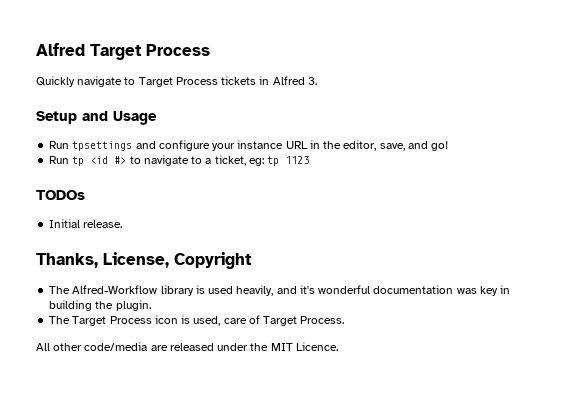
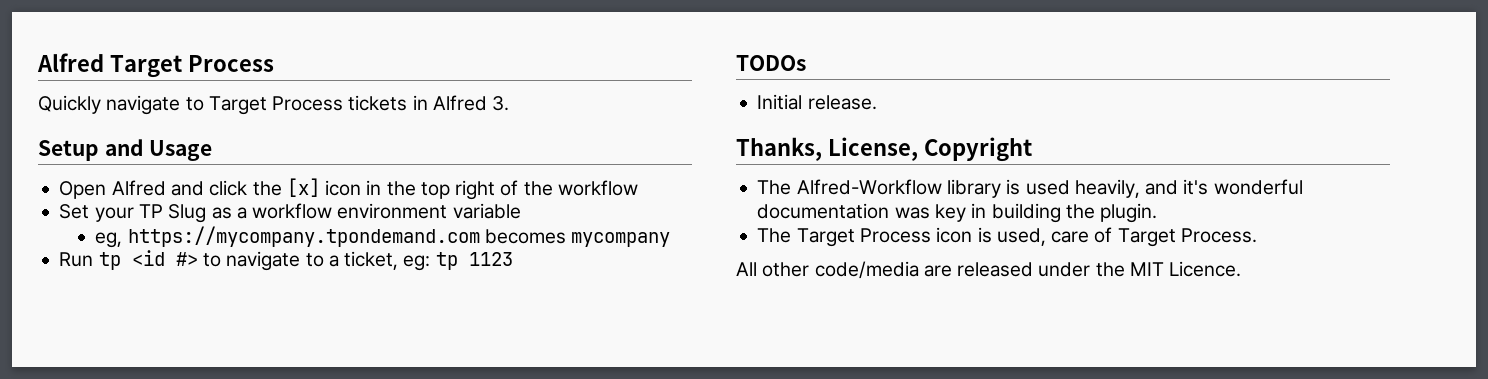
[49,140,449,151] Run tpsettings and configure your instance URL in the editor, save, and go! -> [59,178,638,200] [59,203,521,223] [95,226,671,248] Open Alfred and click the [x] icon in the top right of the workflow // Set your TP Slug as a workflow environment variable // eg, https://mycompany.tpondemand.com becomes mycompany

